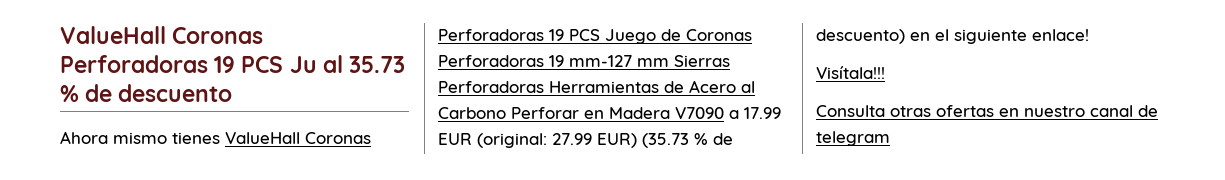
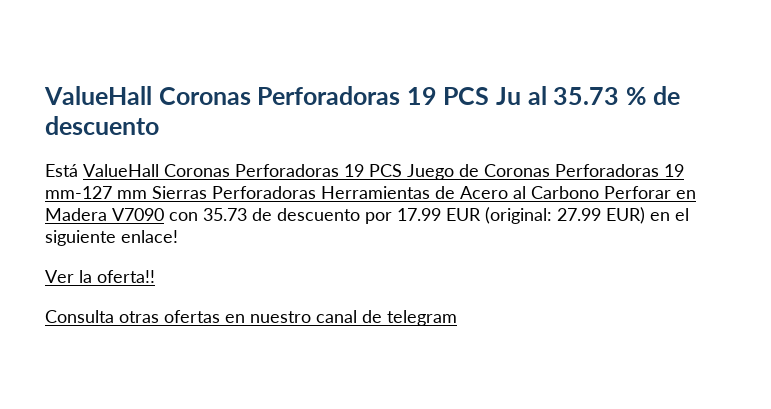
[60,131,220,144] Ahora mismo tienes -> [45,164,78,177] Está
[729,110,739,119] a -> [169,208,392,224] con 35.73 de descuento por
[642,133,733,148] [816,29,905,44] (35.73 % de descuento) -> (645, 215) none
[816,66,885,79] Visítala!!! -> [45,270,155,283] Ver la oferta!!

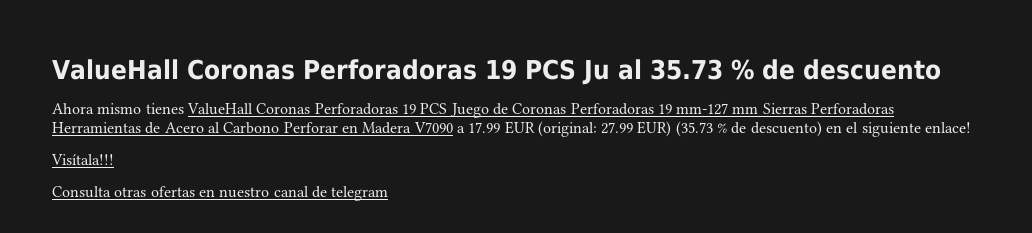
[45,164,78,177] Está -> [52,103,184,114] Ahora mismo tienes
[169,208,392,224] con 35.73 de descuento por -> [456,126,465,133] a
(645, 215) none -> [675,121,822,137] (35.73 % de descuento)
[45,270,155,283] Ver la oferta!! -> [51,154,114,165] Visítala!!!

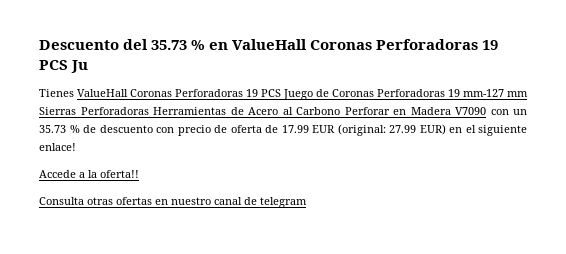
(52, 69) none -> [39,39,229,50] Descuento del 35.73 % en
[617,59,941,80] [52,103,184,114] al 35.73 % de descuento // Ahora mismo tienes -> [39,89,74,97] // Tienes
[456,126,465,133] a -> [490,109,527,115] [39,125,278,136] con un 35.73 % de descuento con precio de oferta de
[675,121,822,137] (35.73 % de descuento) -> (446, 129) none
[51,154,114,165] Visítala!!! -> [39,170,139,178] Accede a la oferta!!

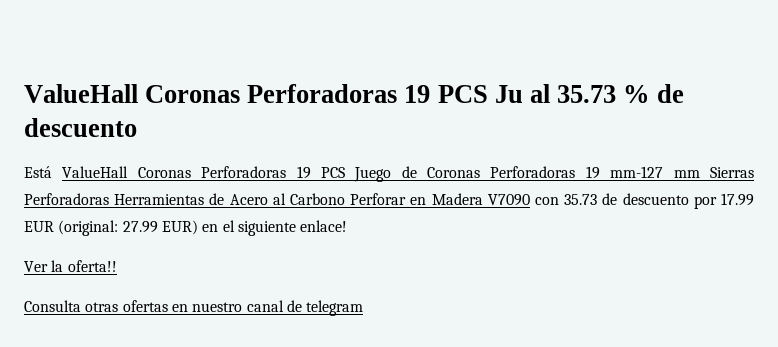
[39,39,229,50] Descuento del 35.73 % en -> (24, 93) none
[39,89,74,97] // Tienes -> [529,84,685,103] [24,118,137,137] [24,166,52,178] al 35.73 % de descuento // Está
[513,109,527,115] [39,125,278,136] un 35.73 % de descuento con precio de oferta de -> [564,193,717,209] 35.73 de descuento por
[39,170,85,178] Accede a -> [24,261,48,272] Ver

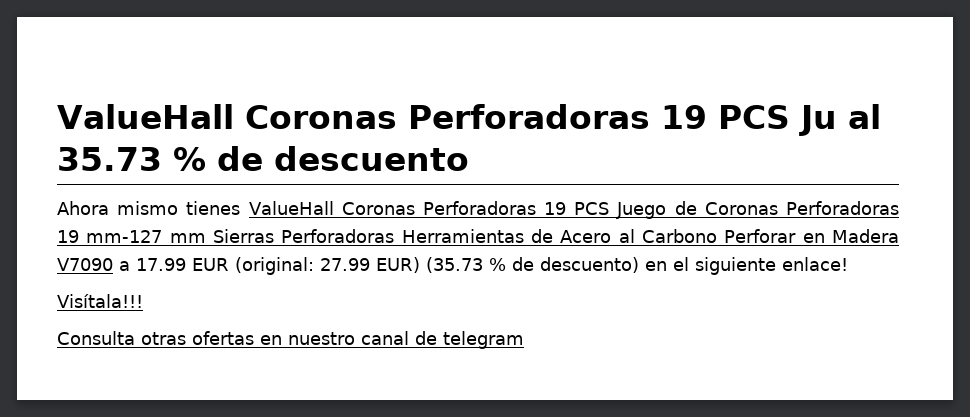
[24,166,52,178] Está -> [57,201,241,215] Ahora mismo tienes
[534,193,717,209] con 35.73 de descuento por -> [119,261,130,271] a
(198, 227) none -> [426,257,639,273] (35.73 % de descuento)
[24,260,117,272] Ver la oferta!! -> [57,294,143,308] Visítala!!!

